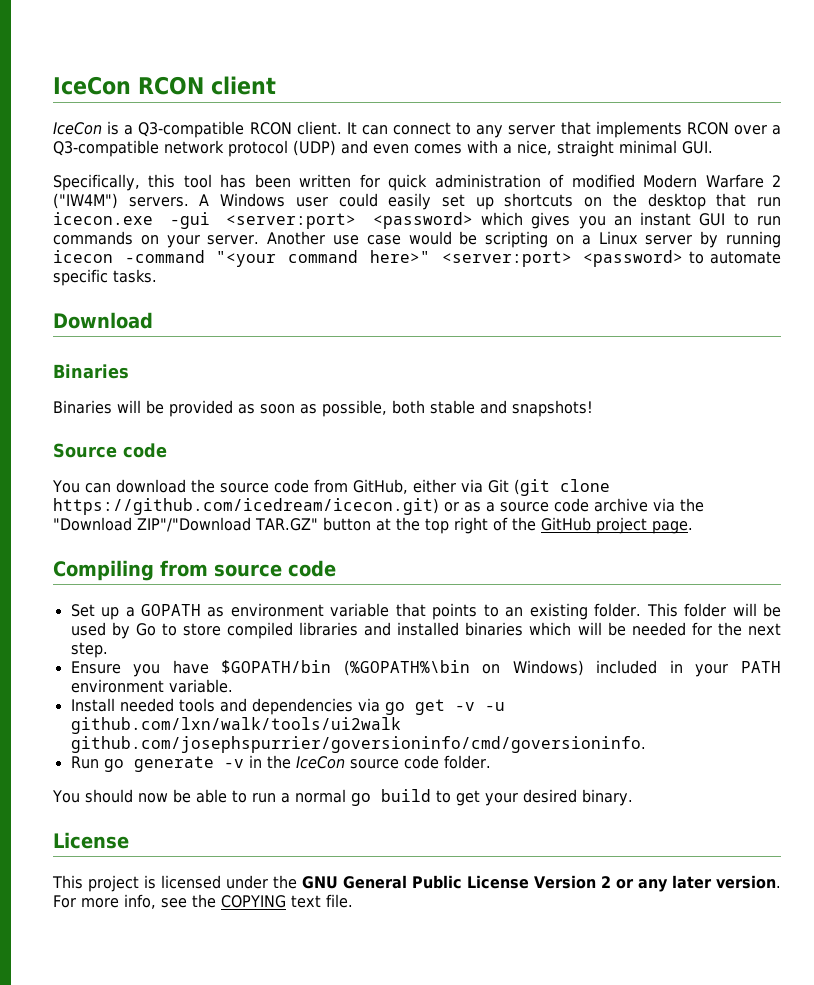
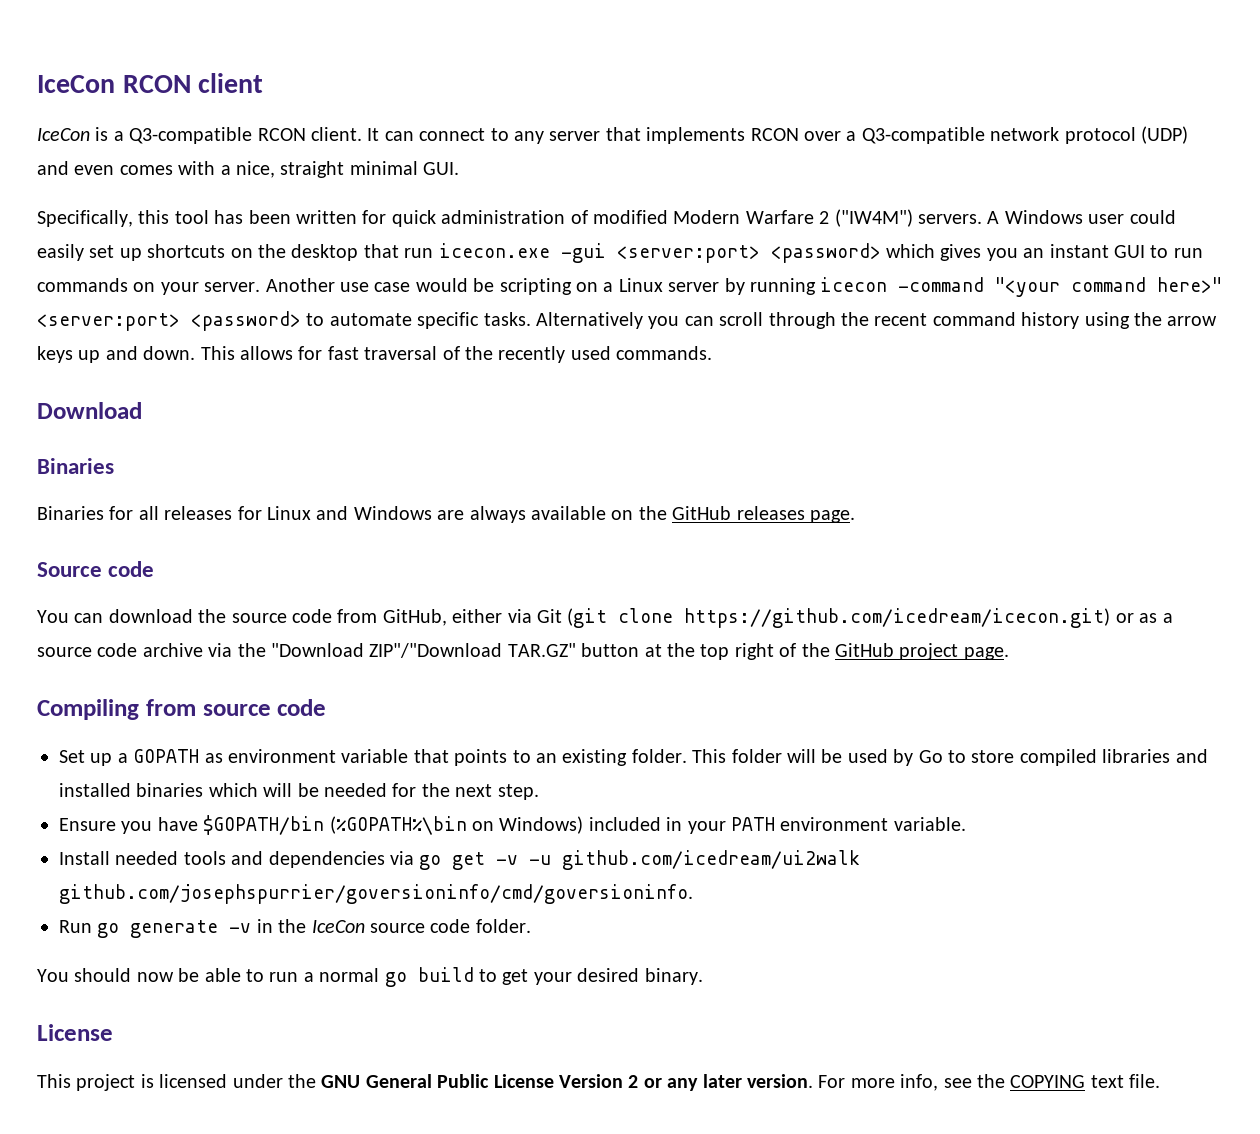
[53,312,153,329] [53,364,129,379] [53,400,593,417] // Download // Binaries // Binaries will be provided as soon as possible, both stable and snapshots! -> [535,312,1218,329] [37,346,713,363] [37,402,142,419] [37,458,114,474] [37,506,855,523] Alternatively you can scroll through the recent command history using the arrow keys up and down. This allows for fast traversal of the recently used commands. // Download // Binaries // Binaries for all releases for Linux and Windows are always available on the GitHub releases page.
[70,717,401,734] github.com/lxn/walk/tools/ui2walk -> [562,850,861,870] github.com/icedream/ui2walk

